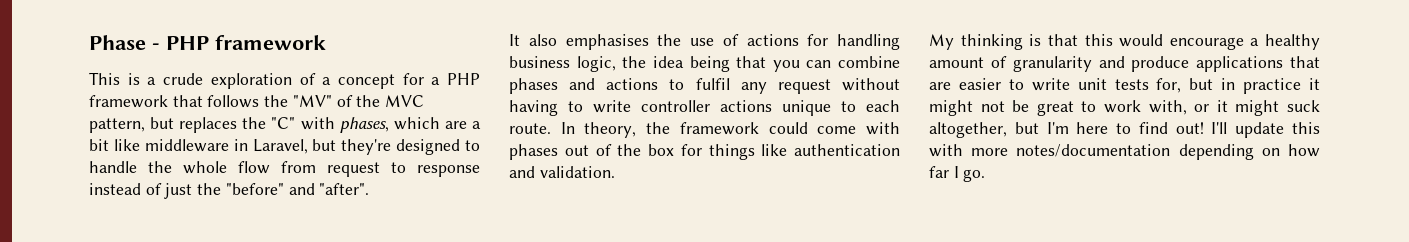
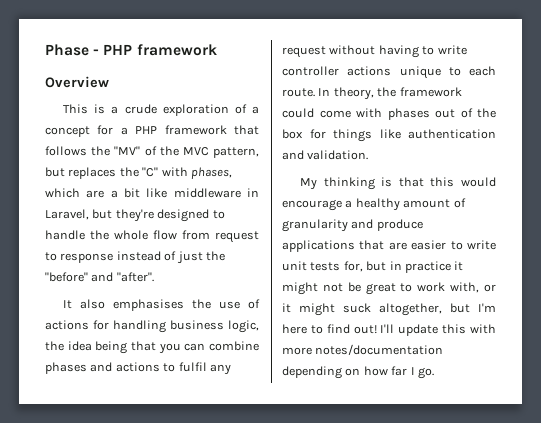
(326, 42) none -> [45,76,109,88] // Overview

